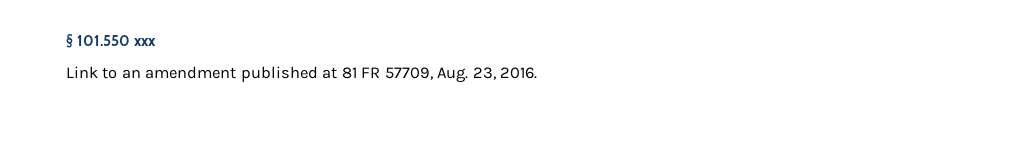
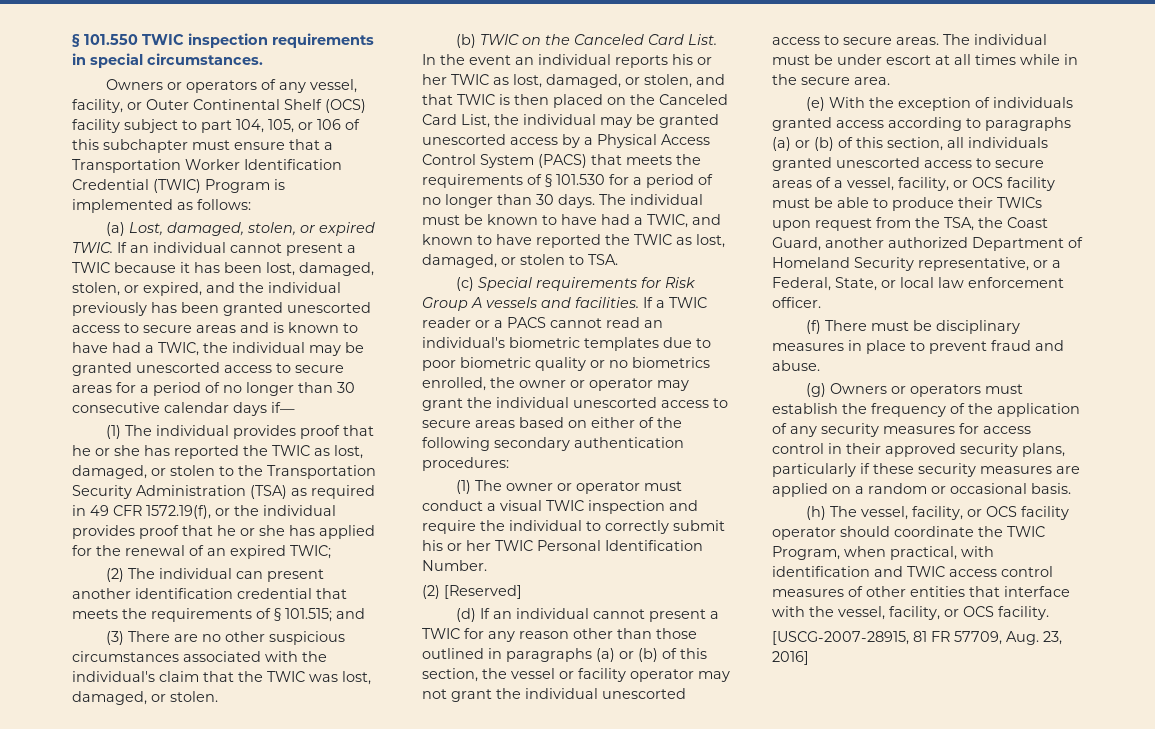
[134,38,157,46] [66,66,338,82] xxx // Link to an amendment published at -> [142,33,374,48] [72,53,263,68] [106,79,358,93] [72,99,366,113] [72,119,360,133] [72,139,333,153] [72,159,342,173] [72,179,285,193] [72,199,251,213] [106,222,376,236] [72,242,356,256] [72,262,374,276] [72,282,341,296] [72,302,371,316] [72,322,358,333] [72,342,364,356] [72,362,344,376] [72,382,355,396] [72,402,295,416] [106,425,375,439] [72,445,363,459] [72,465,376,479] [72,485,375,499] [72,505,336,519] [72,525,375,539] [72,545,331,559] [106,568,325,582] [72,588,347,599] [72,608,365,622] [106,631,346,645] [72,651,327,662] [72,671,371,685] [72,691,218,705] [456,34,718,48] [422,54,712,68] [422,74,725,88] [422,94,728,108] [422,114,719,128] [422,134,710,148] [422,154,701,168] [422,174,713,188] [422,194,703,208] [422,214,721,228] [422,234,725,248] [422,254,618,268] [456,277,697,291] [422,297,707,311] [422,317,663,328] [422,337,711,351] [422,357,710,371] [422,377,689,391] [422,397,728,411] [422,417,682,428] [422,437,684,451] [422,457,509,471] [456,480,683,494] [422,500,698,514] [422,520,725,534] [422,540,703,551] [422,560,487,571] [422,585,522,599] [456,608,720,622] [422,628,697,642] [422,648,707,662] [422,668,730,682] [422,688,686,702] [772,34,1047,45] [772,54,1078,65] [772,74,890,85] [806,97,1074,111] [772,117,1071,131] [772,137,1048,151] [772,157,1044,171] [772,177,1055,191] [772,197,1042,211] [772,217,1048,231] [772,237,1083,251] [772,257,1061,271] [772,277,1064,291] [772,297,821,308] [806,320,1021,334] [772,340,1064,354] [772,360,820,371] [806,383,1024,397] [772,403,1080,417] [772,423,1031,437] [772,443,1065,457] [772,463,1080,477] [772,483,1071,497] [806,506,1070,520] [772,526,1045,540] [772,546,994,560] [772,566,1053,577] [772,586,1070,597] [772,606,1049,620] [772,631,909,645] TWIC inspection requirements in special circumstances. // Owners or operators of any vessel, facility, or Outer Continental Shelf (OCS) facility subject to part 104, 105, or 106 of this subchapter must ensure that a Transportation Worker Identification Credential (TWIC) Program is implemented as follows: // (a) Lost, damaged, stolen, or expired TWIC. If an individual cannot present a TWIC because it has been lost, damaged, stolen, or expired, and the individual previously has been granted unescorted access to secure areas and is known to have had a TWIC, the individual may be granted unescorted access to secure areas for a period of no longer than 30 consecutive calendar days if— // (1) The individual provides proof that he or she has reported the TWIC as lost, damaged, or stolen to the Transportation Security Administration (TSA) as required in 49 CFR 1572.19(f), or the individual provides proof that he or she has applied for the renewal of an expired TWIC; // (2) The individual can present another identification credential that meets the requirements of § 101.515; and // (3) There are no other suspicious circumstances associated with the individual's claim that the TWIC was lost, damaged, or stolen. // (b) TWIC on the Canceled Card List. In the event an individual reports his or her TWIC as lost, damaged, or stolen, and that TWIC is then placed on the Canceled Card List, the individual may be granted unescorted access by a Physical Access Control System (PACS) that meets the requirements of § 101.530 for a period of no longer than 30 days. The individual must be known to have had a TWIC, and known to have reported the TWIC as lost, damaged, or stolen to TSA. // (c) Special requirements for Risk Group A vessels and facilities. If a TWIC reader or a PACS cannot read an individual's biometric templates due to poor biometric quality or no biometrics enrolled, the owner or operator may grant the individual unescorted access to secure areas based on either of the following secondary authentication procedures: // (1) The owner or operator must conduct a visual TWIC inspection and require the individual to correctly submit his or her TWIC Personal Identification Number. // (2) [Reserved] // (d) If an individual cannot present a TWIC for any reason other than those outlined in paragraphs (a) or (b) of this section, the vessel or facility operator may not grant the individual unescorted access to secure areas. The individual must be under escort at all times while in the secure area. // (e) With the exception of individuals granted access according to paragraphs (a) or (b) of this section, all individuals granted unescorted access to secure areas of a vessel, facility, or OCS facility must be able to produce their TWICs upon request from the TSA, the Coast Guard, another authorized Department of Homeland Security representative, or a Federal, State, or local law enforcement officer. // (f) There must be disciplinary measures in place to prevent fraud and abuse. // (g) Owners or operators must establish the frequency of the application of any security measures for access control in their approved security plans, particularly if these security measures are applied on a random or occasional basis. // (h) The vessel, facility, or OCS facility operator should coordinate the TWIC Program, when practical, with identification and TWIC access control measures of other entities that interface with the vessel, facility, or OCS facility. // [USCG-2007-28915,
[500,67,538,79] 2016. -> [772,651,809,665] 2016]

